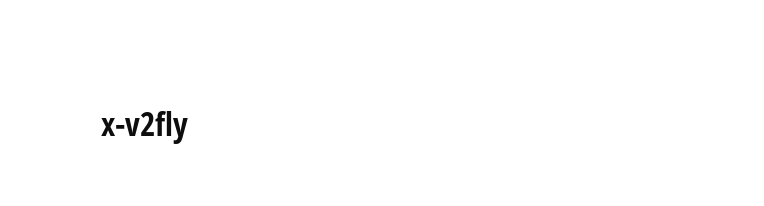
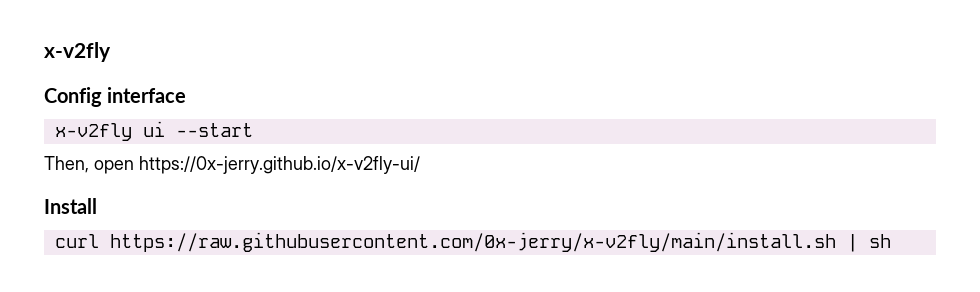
[101,111,188,144] x-v2fly -> [44,42,111,62] [44,87,187,107] [54,121,253,141] [44,156,420,174] [44,198,97,214] [54,232,891,252] x-v2fly // Config interface // x-v2fly ui --start // Then, open https://0x-jerry.github.io/x-v2fly-ui/ // Install // curl https://raw.githubusercontent.com/0x-jerry/x-v2fly/main/install.sh | sh

